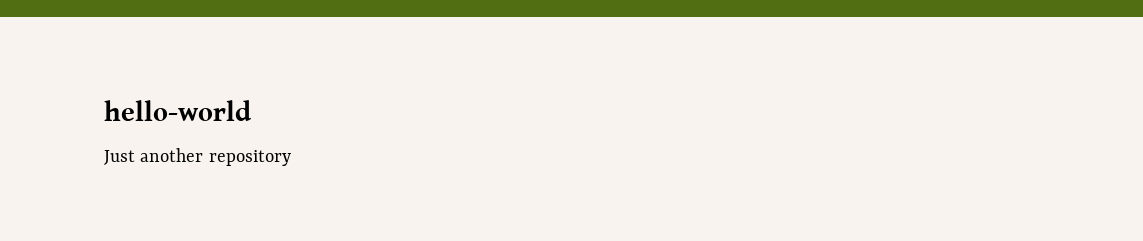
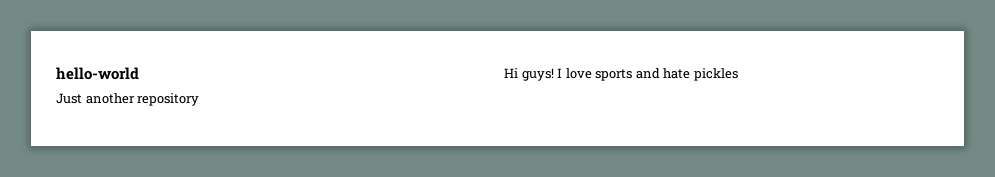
(291, 158) none -> [504,68,738,81] // Hi guys! I love sports and hate pickles

